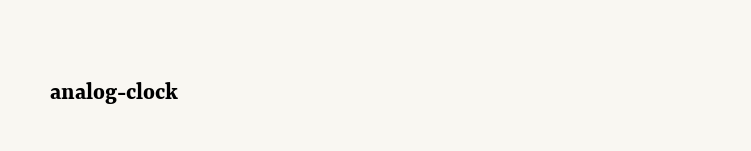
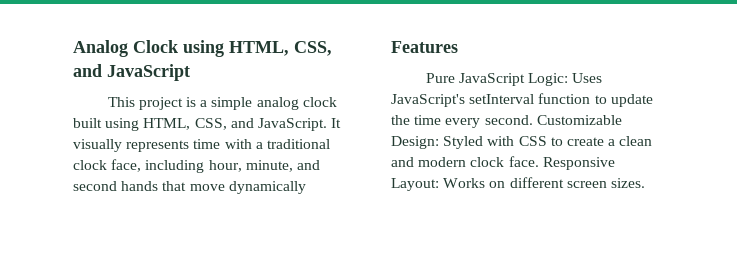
[50,82,178,104] analog-clock -> [73,40,332,57] [73,64,190,81] [107,97,337,110] [73,118,342,131] [73,139,330,152] [73,159,320,173] [73,181,306,194] [391,41,458,53] [425,73,603,86] [391,93,653,107] [391,115,622,128] [391,136,653,149] [391,156,615,170] [391,177,645,191] Analog Clock using HTML, CSS, and JavaScript // This project is a simple analog clock built using HTML, CSS, and JavaScript. It visually represents time with a traditional clock face, including hour, minute, and second hands that move dynamically // Features // Pure JavaScript Logic: Uses JavaScript's setInterval function to update the time every second. Customizable Design: Styled with CSS to create a clean and modern clock face. Responsive Layout: Works on different screen sizes.

